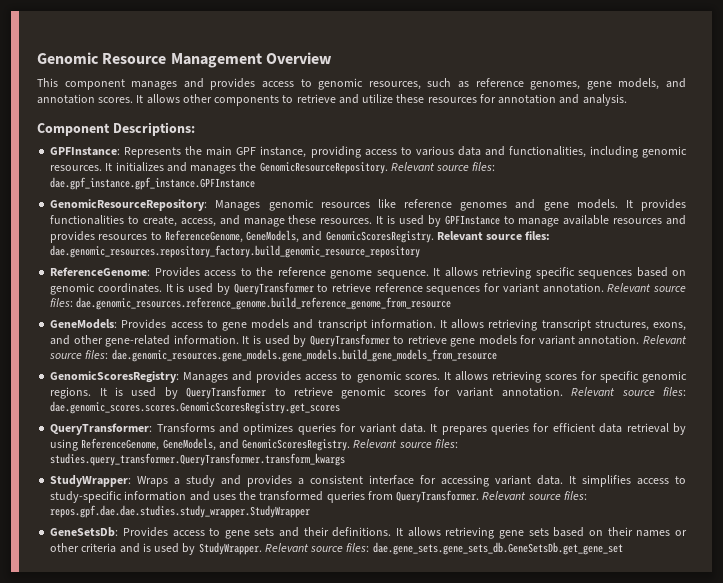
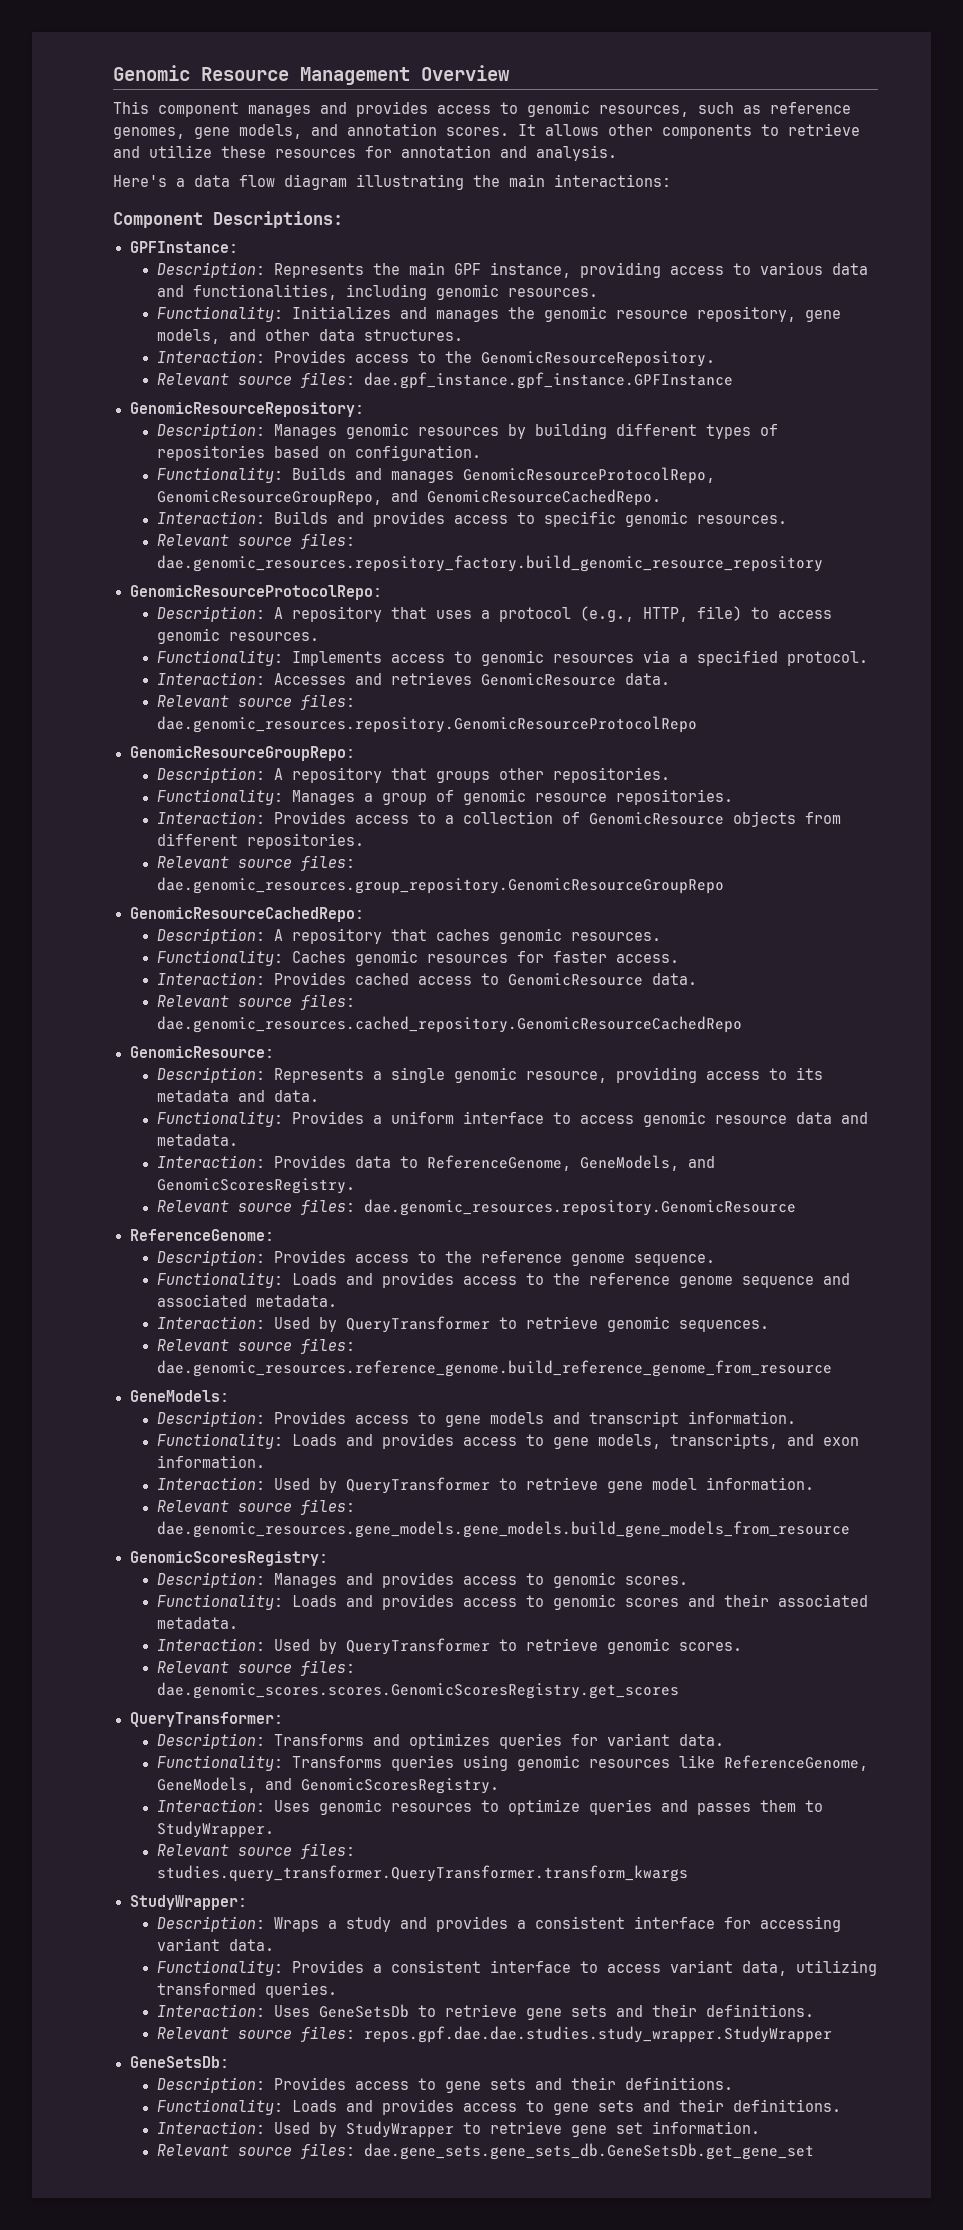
(627, 100) none -> [113,174,671,190] // Here's a data flow diagram illustrating the main interactions:
(121, 151) none -> [156,262,265,278] // Description:
[105,162,164,172] It initializes -> [156,306,391,322] // Functionality: Initializes
(257, 166) none -> [543,306,841,322] [156,329,463,344] [156,350,472,363] genomic resource repository, gene models, and other data structures. // Interaction: Provides access to the
(388, 168) none -> (715, 359) //
(208, 205) none -> [156,423,265,439] // Description:
[377,199,686,211] [50,215,687,227] [50,231,148,243] like reference genomes and gene models. It provides functionalities to create, access, and manage these resources. It is used by GPFInstance to manage available resources and provides resources -> [507,423,778,439] [156,445,481,461] [156,467,715,484] [156,489,661,506] [156,511,787,527] [156,533,355,549] [156,555,823,572] [129,585,382,600] [156,606,832,622] [156,628,319,644] [156,650,868,666] [156,672,670,686] [156,694,355,710] [156,716,697,733] [129,746,355,761] [156,767,670,783] [156,789,733,805] [156,811,841,827] [156,833,364,849] [156,855,355,871] [156,877,724,894] [129,907,364,922] [156,928,661,944] [156,950,679,966] [156,972,697,986] [156,994,355,1010] [156,1016,742,1033] [129,1046,274,1058] [156,1067,823,1083] [156,1090,319,1102] [156,1111,868,1127] [156,1134,238,1146] [156,1155,391,1168] by building different types of repositories based on configuration. // Functionality: Builds and manages GenomicResourceProtocolRepo, GenomicResourceGroupRepo, and GenomicResourceCachedRepo. // Interaction: Builds and provides access to specific genomic resources. // Relevant source files: dae.genomic_resources.repository_factory.build_genomic_resource_repository // GenomicResourceProtocolRepo: // Description: A repository that uses a protocol (e.g., HTTP, file) to access genomic resources. // Functionality: Implements access to genomic resources via a specified protocol. // Interaction: Accesses and retrieves GenomicResource data. // Relevant source files: dae.genomic_resources.repository.GenomicResourceProtocolRepo // GenomicResourceGroupRepo: // Description: A repository that groups other repositories. // Functionality: Manages a group of genomic resource repositories. // Interaction: Provides access to a collection of GenomicResource objects from different repositories. // Relevant source files: dae.genomic_resources.group_repository.GenomicResourceGroupRepo // GenomicResourceCachedRepo: // Description: A repository that caches genomic resources. // Functionality: Caches genomic resources for faster access. // Interaction: Provides cached access to GenomicResource data. // Relevant source files: dae.genomic_resources.cached_repository.GenomicResourceCachedRepo // GenomicResource: // Description: Represents a single genomic resource, providing access to its metadata and data. // Functionality: Provides a uniform interface to access genomic resource data and metadata. // Interaction: Provides data
[436,231,551,241] [50,245,421,258] Relevant source files: dae.genomic_resources.repository_factory.build_genomic_resource_repository -> [156,1199,796,1216] // Relevant source files: dae.genomic_resources.repository.GenomicResource
(151, 271) none -> [156,1250,265,1266] // Description:
[433,267,686,279] [50,282,604,295] It allows retrieving specific sequences based on genomic coordinates. It is used by QueryTransformer to retrieve reference sequences for variant annotation. -> [156,1272,850,1288] [156,1294,337,1307] [156,1316,769,1333] // Functionality: Loads and provides access to the reference genome sequence and associated metadata. // Interaction: Used by QueryTransformer to retrieve genomic sequences. //
(118, 324) none -> [156,1411,265,1427] // Description:
[439,319,686,331] [50,335,290,347] It allows retrieving transcript structures, exons, and other gene-related information. It is used -> [156,1433,859,1449] [156,1455,265,1468] [156,1477,310,1490] // Functionality: Loads and provides access to gene models, transcripts, and exon information. // Interaction: Used
[478,335,640,345] models for variant annotation. -> [651,1477,814,1490] model information. //
(180, 377) none -> [156,1572,265,1588] // Description:
[443,371,687,383] [50,386,563,399] It allows retrieving scores for specific genomic regions. It is used by QueryTransformer to retrieve genomic scores for variant annotation. -> [156,1594,868,1610] [156,1617,238,1629] [156,1638,742,1655] // Functionality: Loads and provides access to genomic scores and their associated metadata. // Interaction: Used by QueryTransformer to retrieve genomic scores. //
(153, 429) none -> [156,1733,265,1749] // Description:
[430,423,686,435] [50,438,351,451] It prepares queries for efficient data retrieval by using ReferenceGenome, GeneModels, and GenomicScoresRegistry. -> [156,1755,868,1771] [156,1777,499,1794] [156,1799,823,1815] [156,1821,274,1838] // Functionality: Transforms queries using genomic resources like ReferenceGenome, GeneModels, and GenomicScoresRegistry. // Interaction: Uses genomic resources to optimize queries and passes them to StudyWrapper. //
(132, 481) none -> [156,1916,265,1932] // Description:
[569,475,686,487] [50,490,480,503] It simplifies access to study-specific information and uses the transformed queries from QueryTransformer. -> [156,1960,877,1976] [156,1982,337,1998] [156,2004,814,2020] // Functionality: Provides a consistent interface to access variant data, utilizing transformed queries. // Interaction: Uses GeneSetsDb to retrieve gene sets and their definitions. //
(119, 532) none -> [156,2077,265,2093] // Description:
[396,527,687,539] [50,542,262,555] It allows retrieving gene sets based on their names or other criteria and is used by StudyWrapper. -> [156,2099,841,2115] [156,2121,760,2138] // Functionality: Loads and provides access to gene sets and their definitions. // Interaction: Used by StudyWrapper to retrieve gene set information. //

